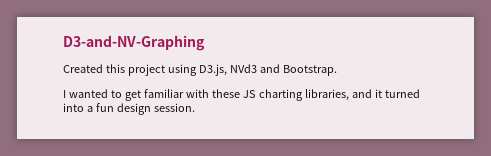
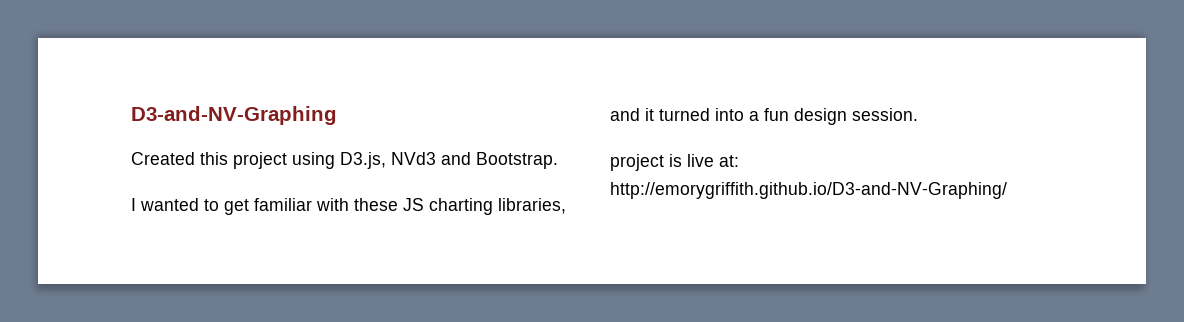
(195, 107) none -> [610,154,739,171] [610,182,1007,199] // project is live at: http://emorygriffith.github.io/D3-and-NV-Graphing/

